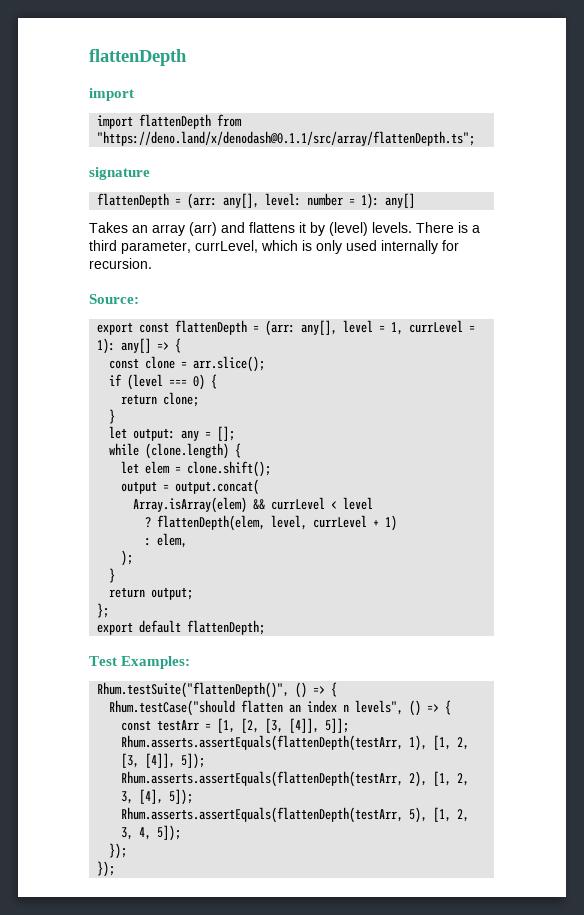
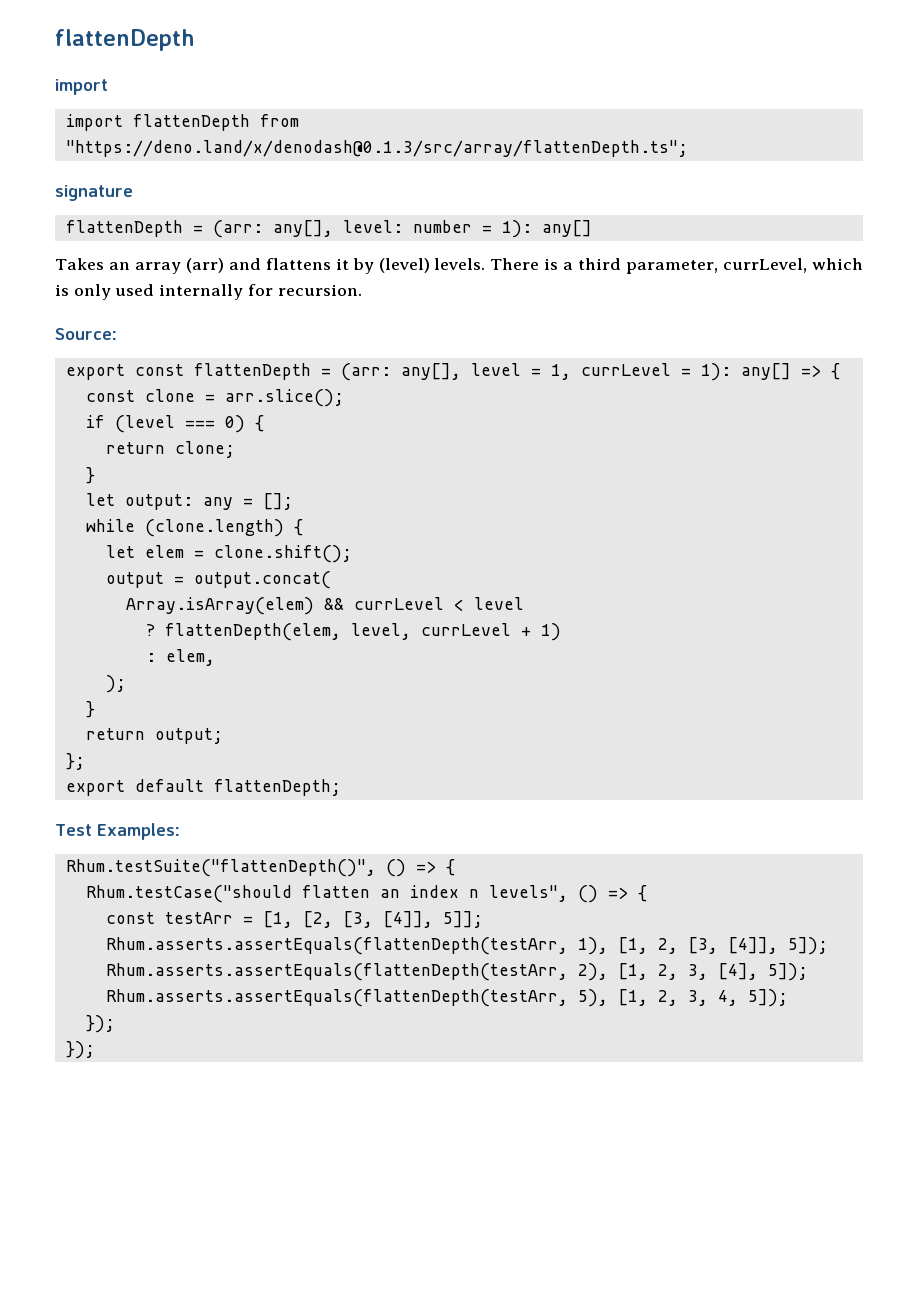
[97,131,476,146] "https://deno.land/x/denodash@0.1.1/src/array/flattenDepth.ts"; -> [65,140,688,157] "https://deno.land/x/denodash@0.1.3/src/array/flattenDepth.ts";

